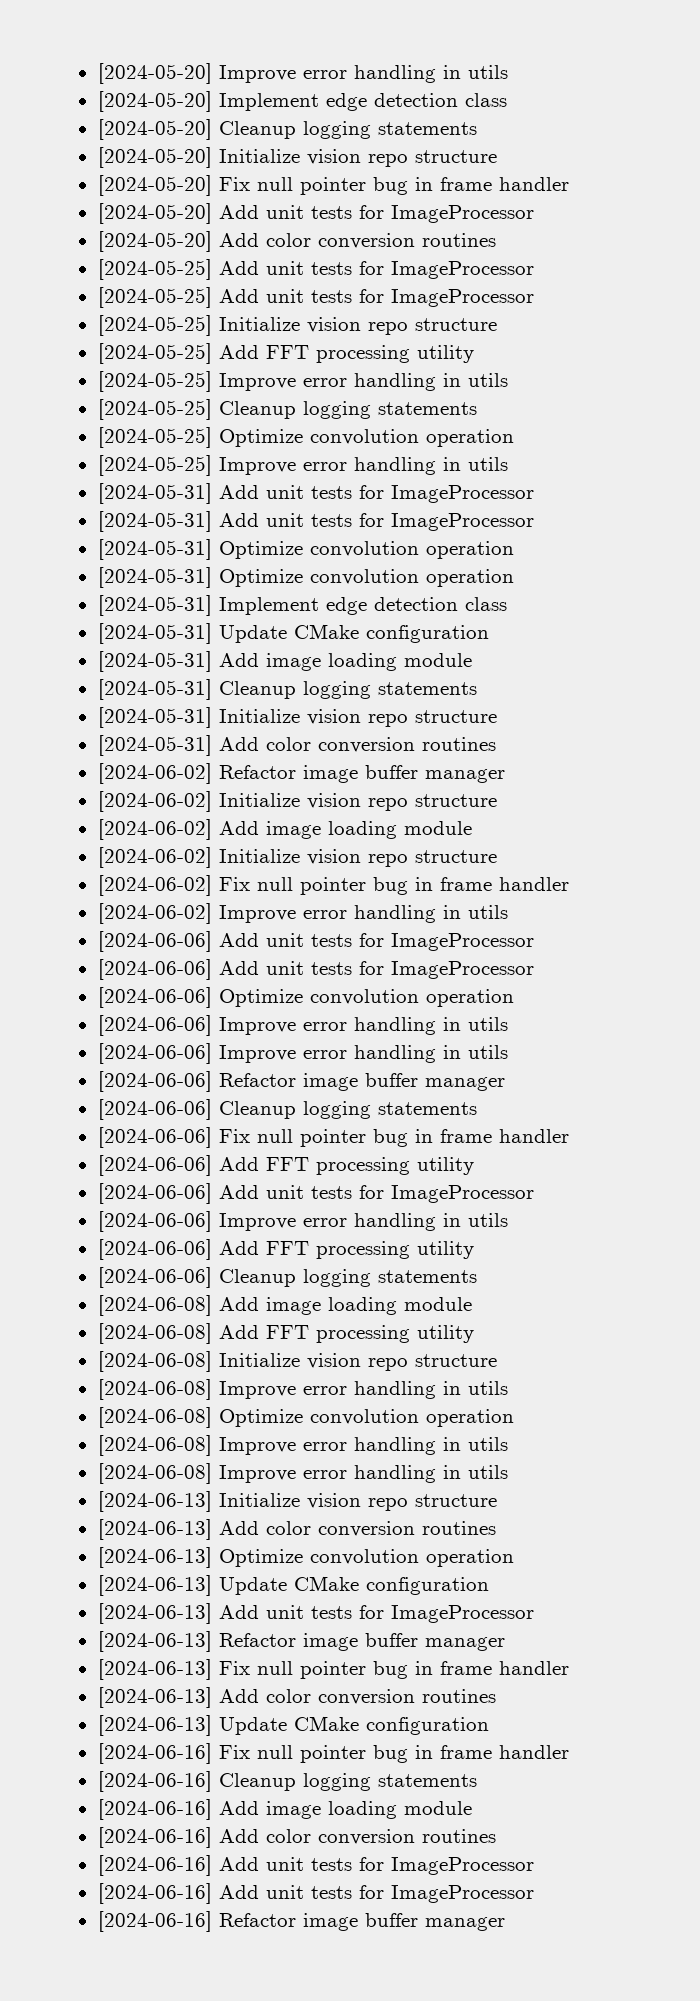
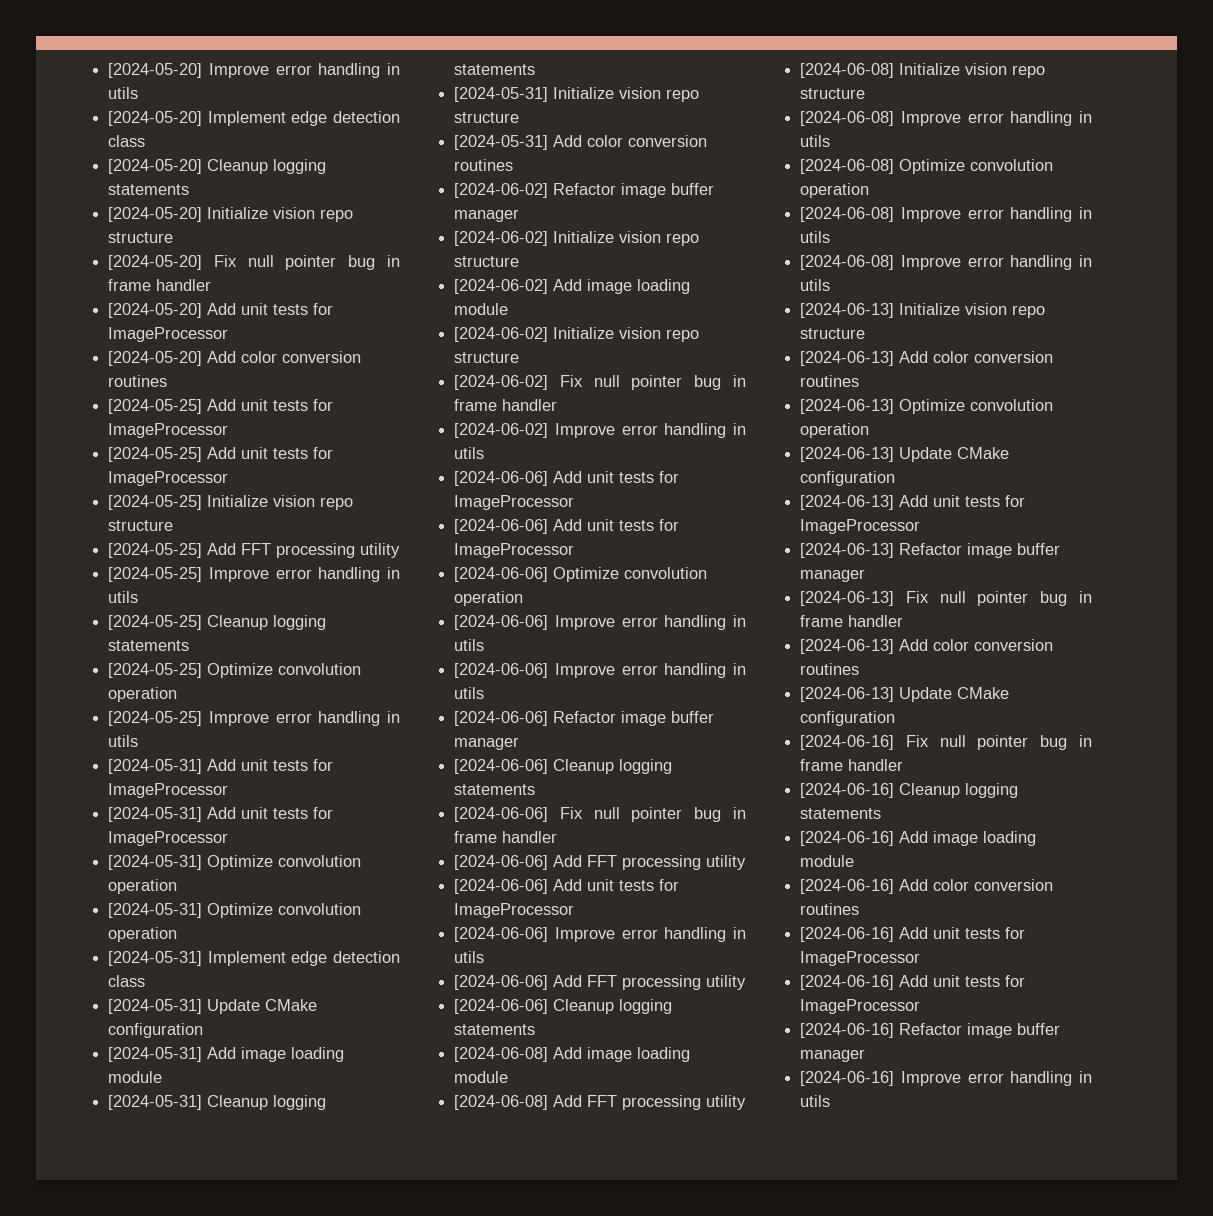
(505, 1924) none -> [800,1071,1092,1086] [800,1095,831,1107] // [2024-06-16] Improve error handling in utils

